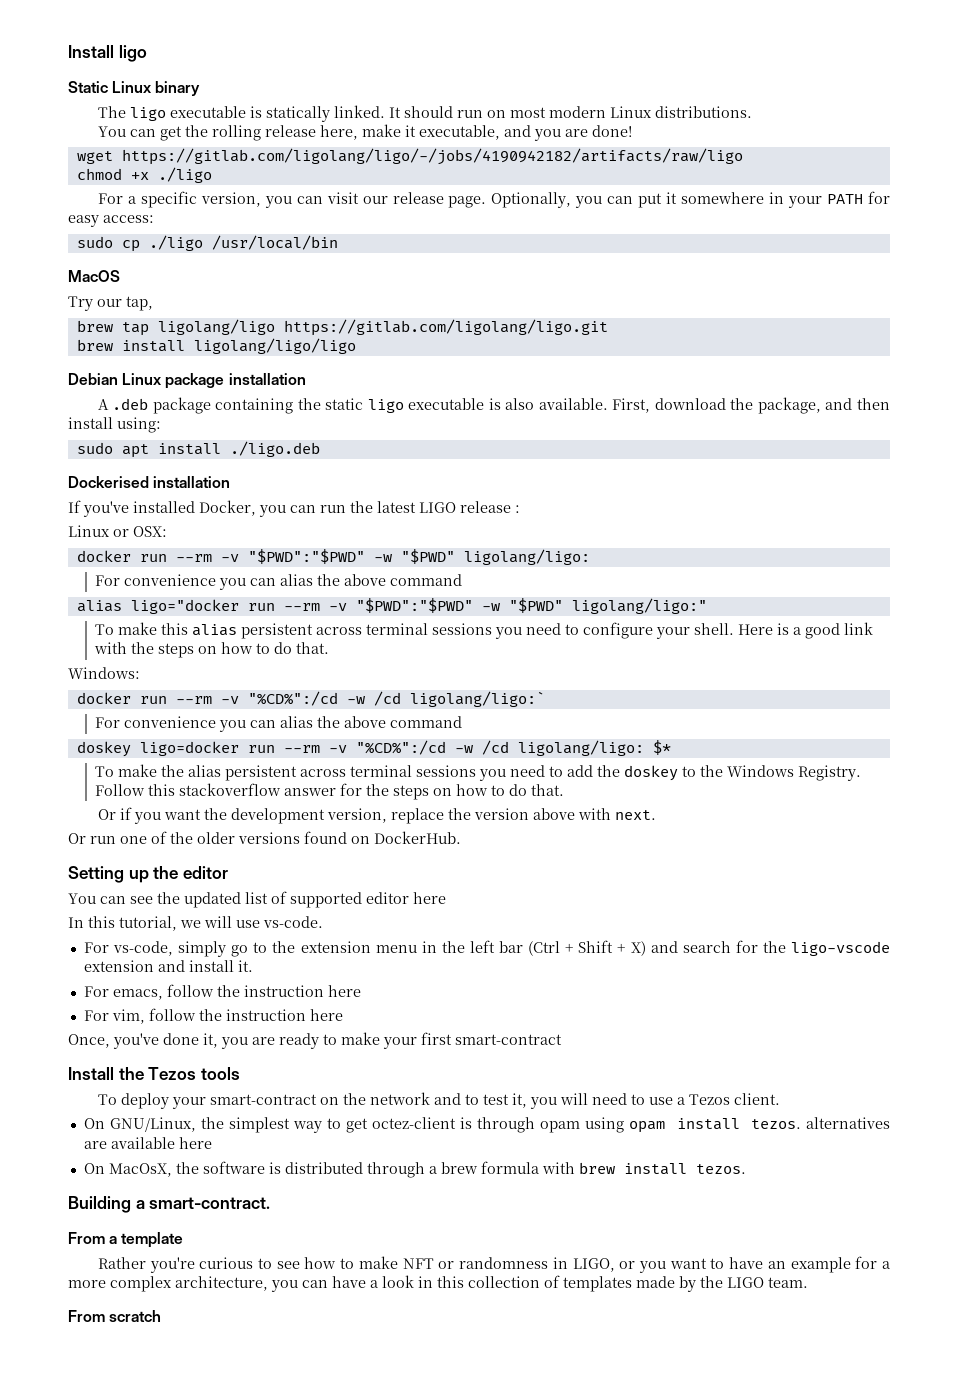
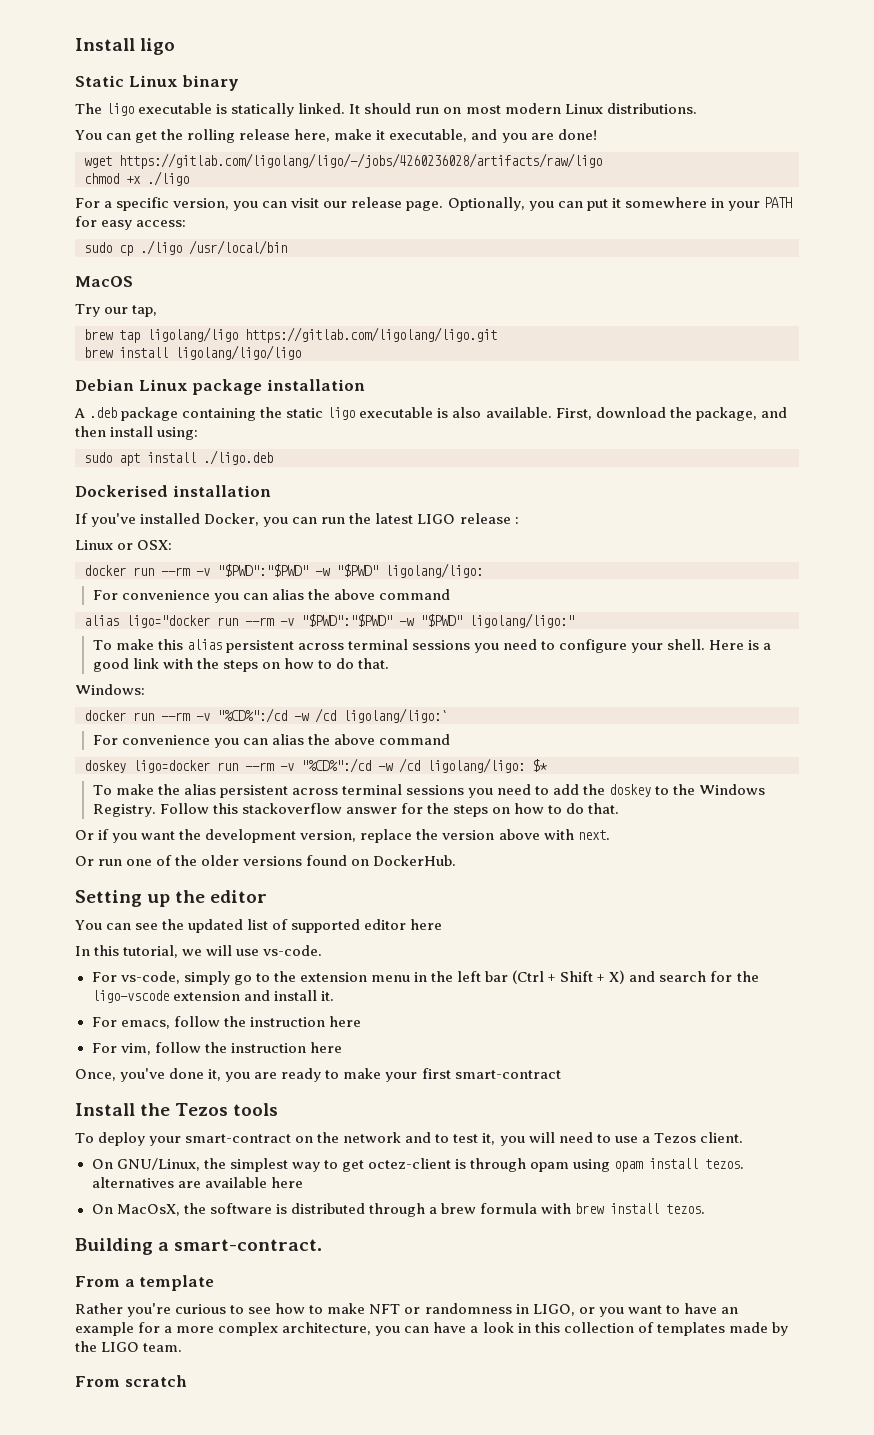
[121,148,743,165] https://gitlab.com/ligolang/ligo/-/jobs/4190942182/artifacts/raw/ligo -> [119,153,602,169] https://gitlab.com/ligolang/ligo/-/jobs/4260236028/artifacts/raw/ligo

